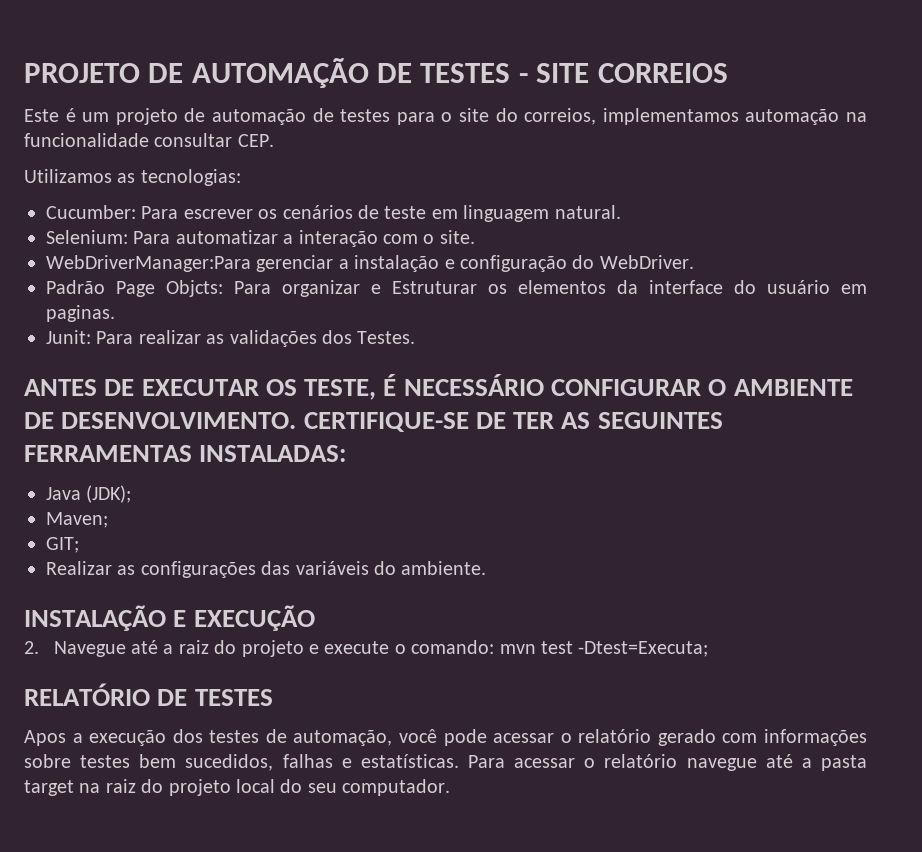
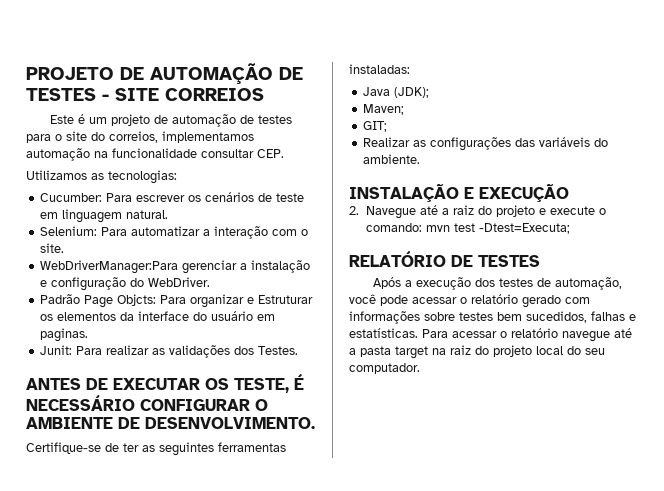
[303,412,723,432] [24,445,347,462] CERTIFIQUE-SE DE TER AS SEGUINTES FERRAMENTAS INSTALADAS: -> [26,442,286,456] [349,64,410,74] // Certifique-se de ter as seguintes ferramentas instaladas:
[24,730,66,746] Apos -> [373,277,402,289] Após

